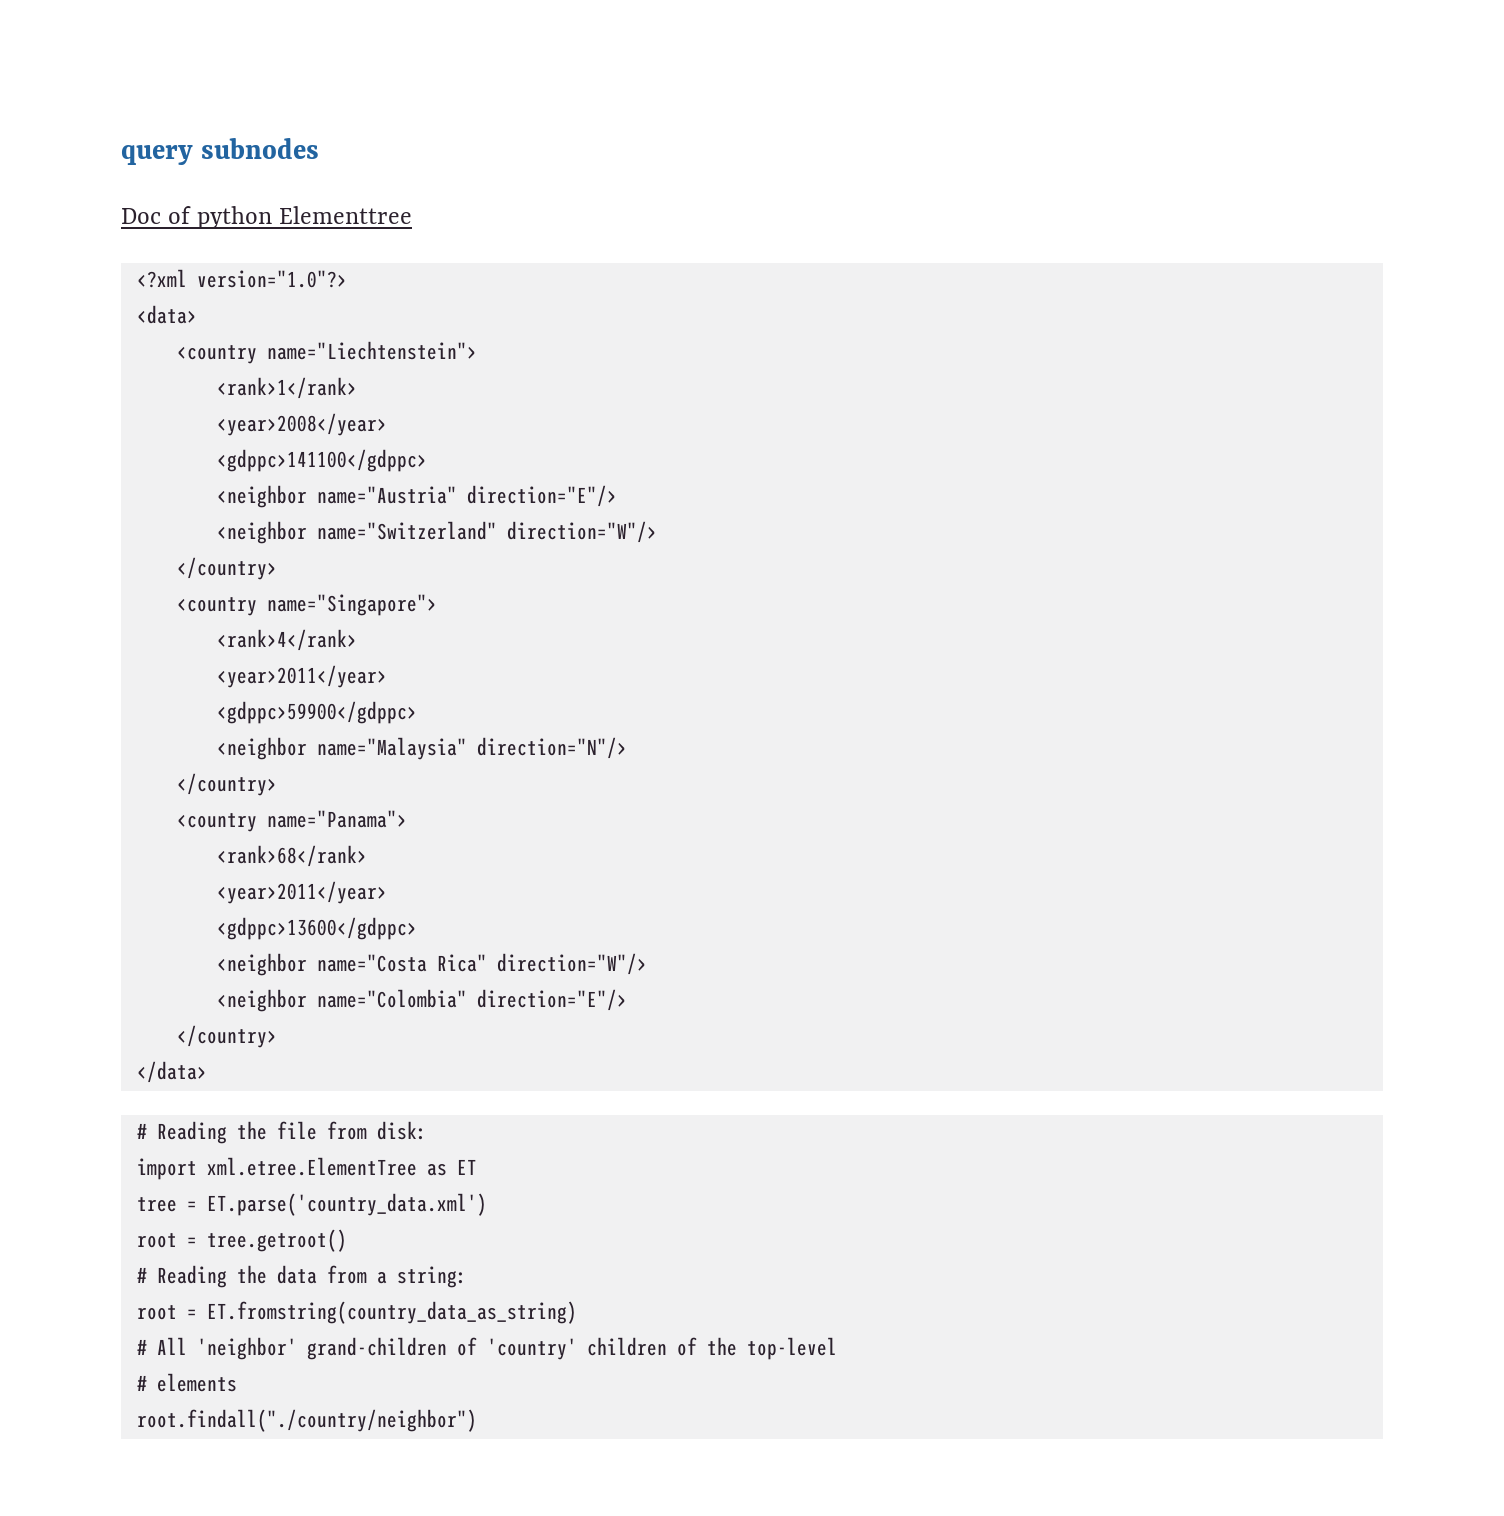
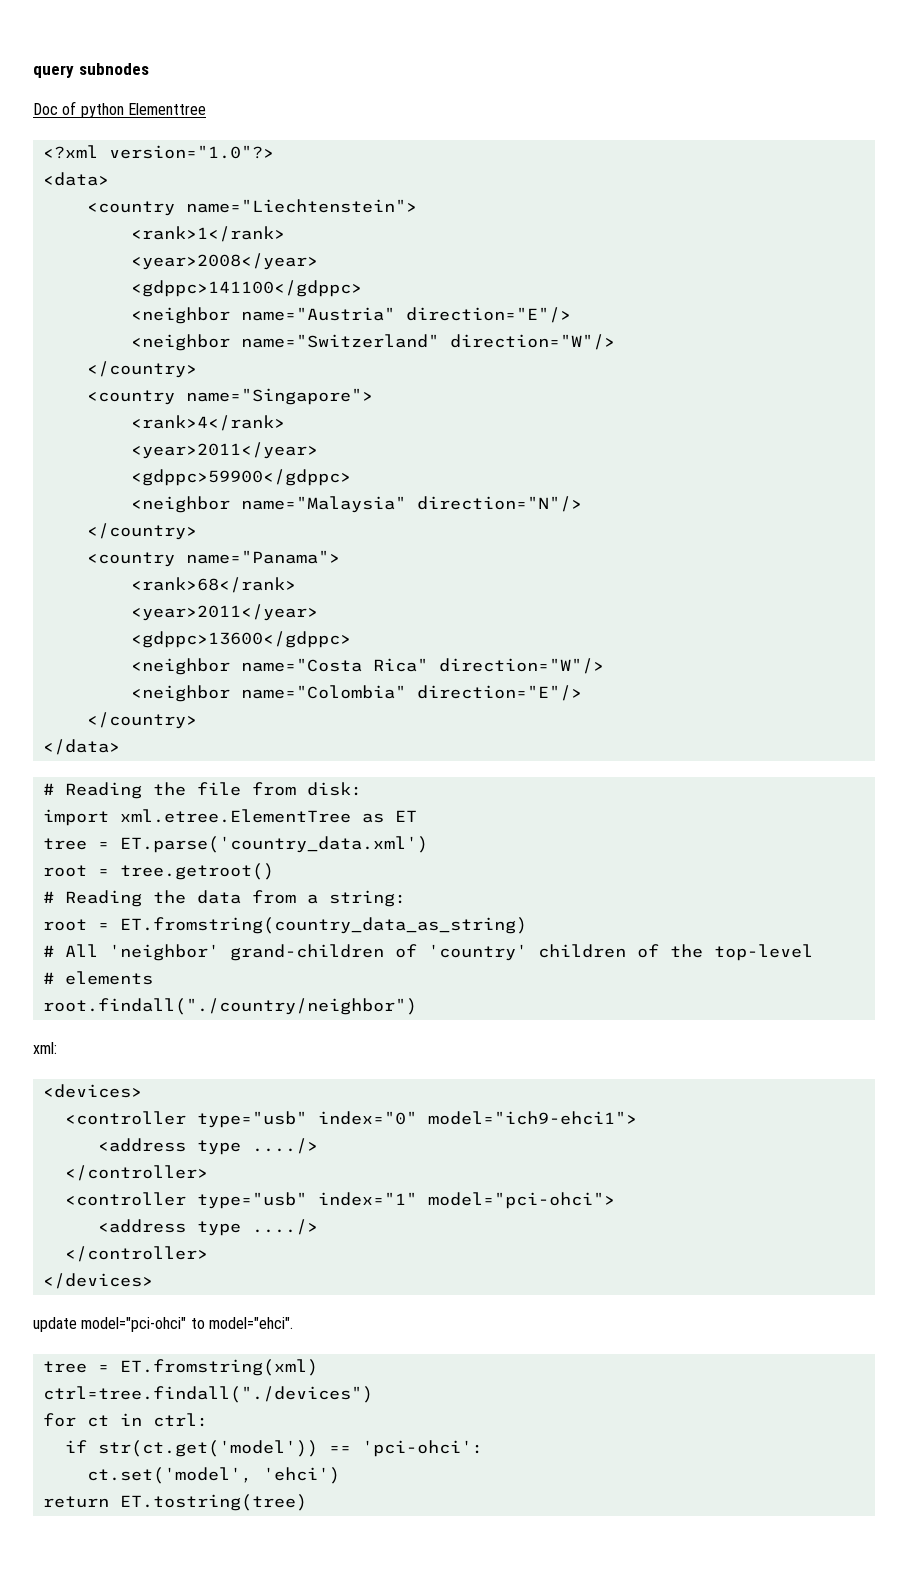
(477, 1420) none -> [33,1042,57,1054] [42,1084,142,1098] [64,1111,637,1128] [97,1138,318,1155] [64,1165,208,1181] [64,1192,615,1209] [97,1219,318,1236] [64,1246,208,1262] [42,1273,153,1289] [33,1317,293,1332] [42,1359,318,1376] [42,1386,373,1403] [42,1413,208,1427] [64,1440,483,1457] [86,1467,340,1484] [42,1494,307,1511] // xml: // <devices> // <controller type="usb" index="0" model="ich9-ehci1"> // <address type ..../> // </controller> // <controller type="usb" index="1" model="pci-ohci"> // <address type ..../> // </controller> // </devices> // update model="pci-ohci" to model="ehci". // tree = ET.fromstring(xml) // ctrl=tree.findall("./devices") // for ct in ctrl: // if str(ct.get('model')) == 'pci-ohci': // ct.set('model', 'ehci') // return ET.tostring(tree)

